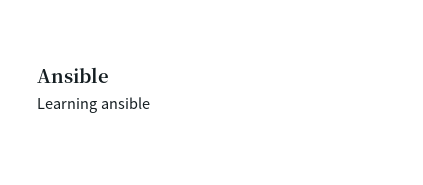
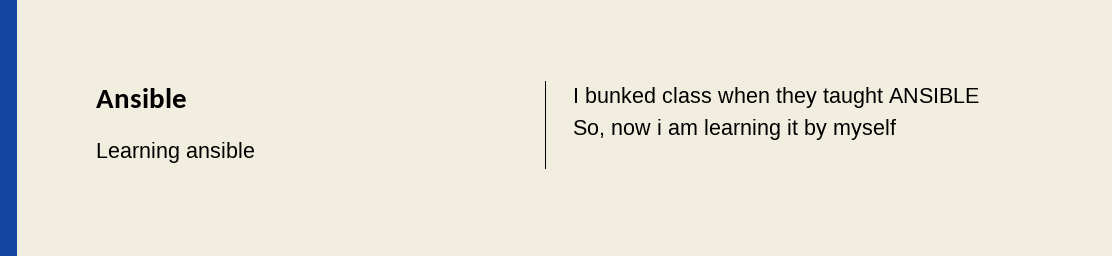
(150, 103) none -> [573,87,979,108] [573,119,896,140] // I bunked class when they taught ANSIBLE So, now i am learning it by myself

